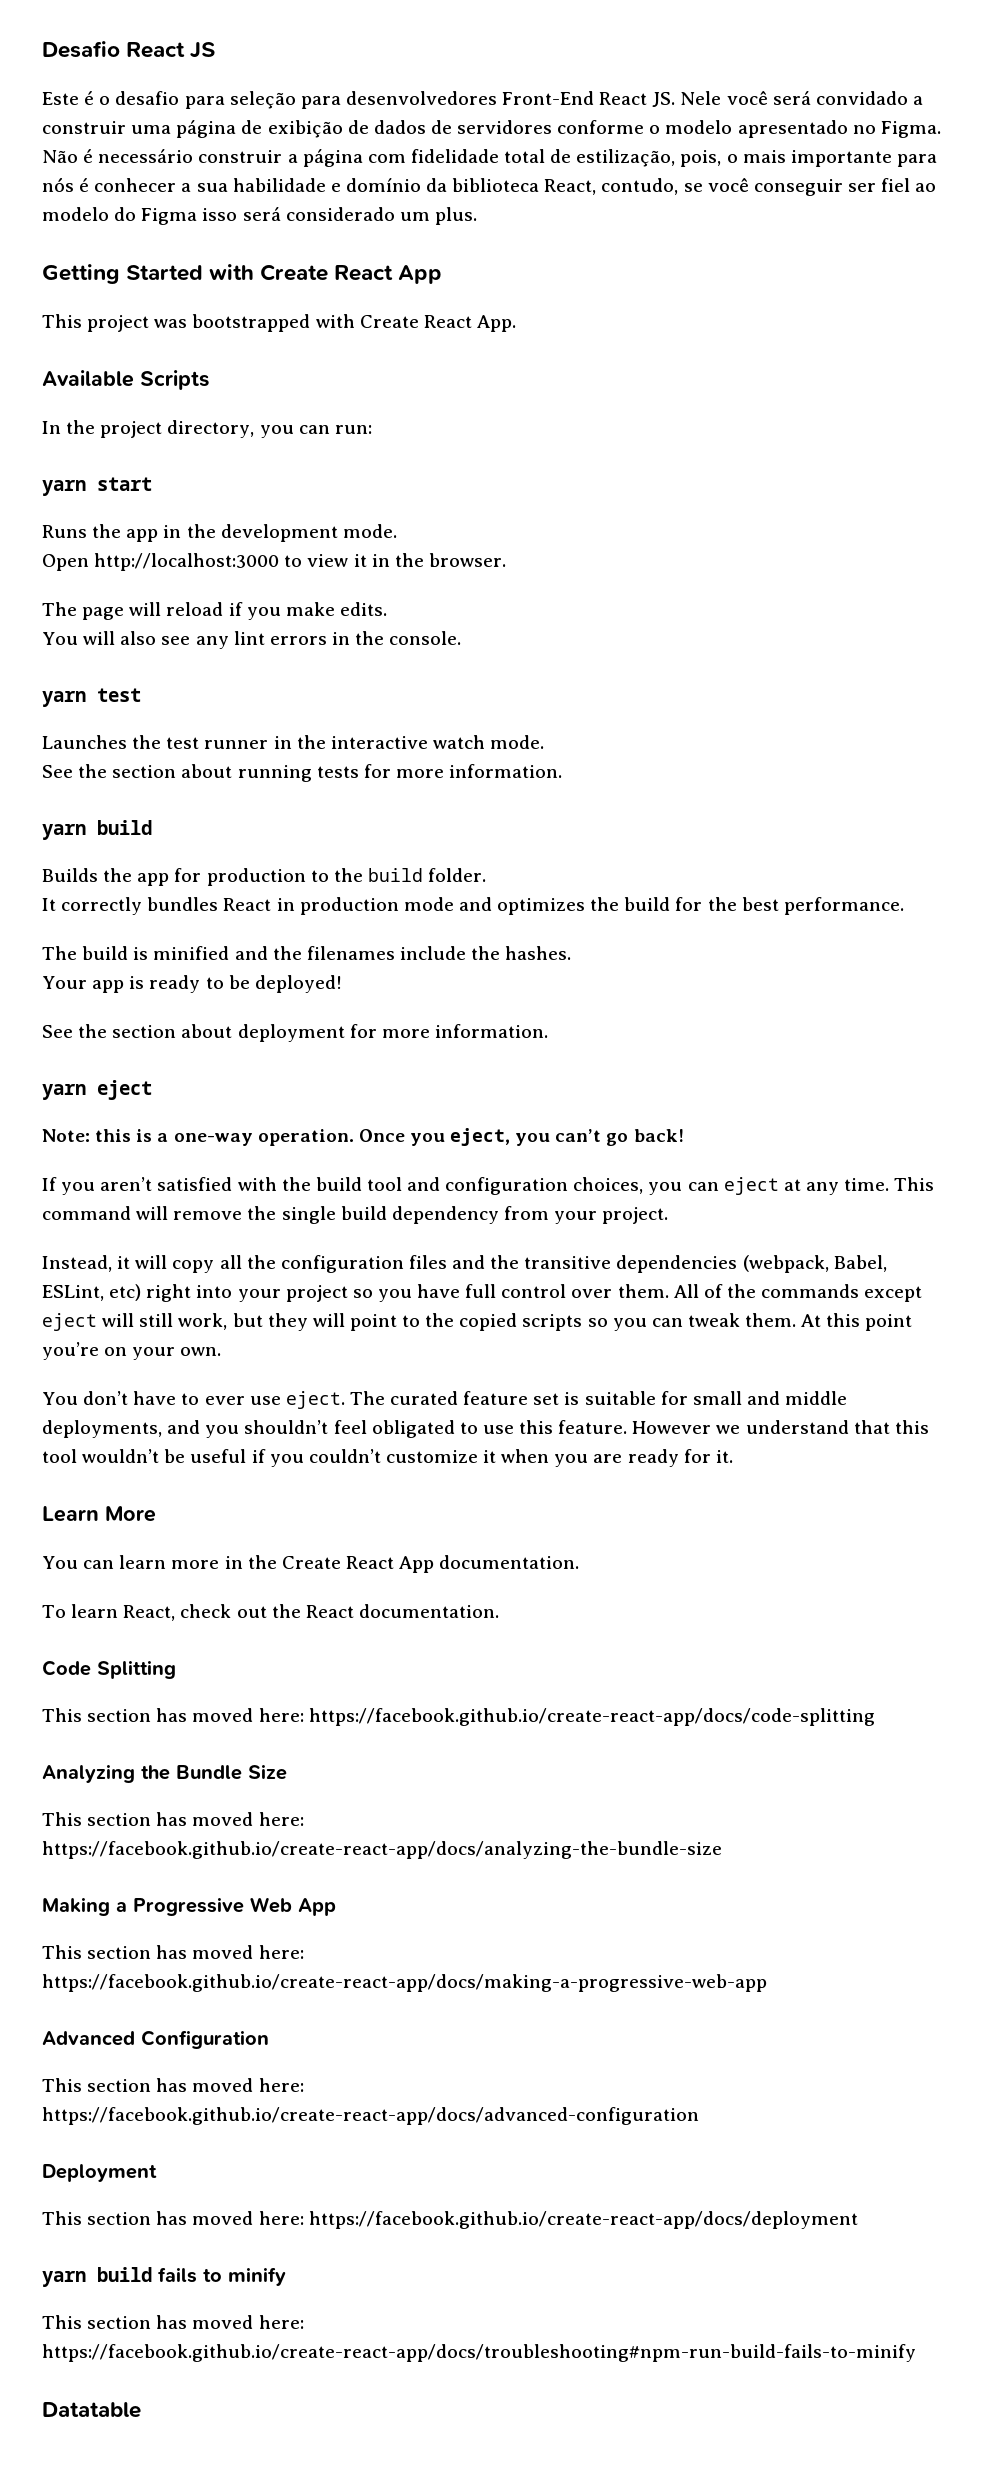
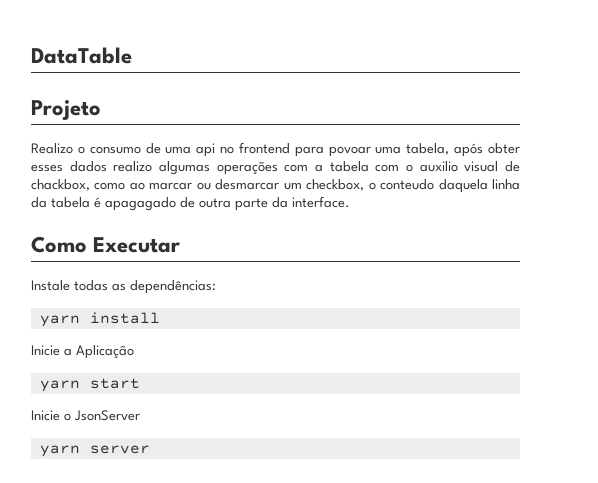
[42,41,216,59] [42,91,923,109] [42,120,941,138] [42,149,937,167] [42,177,937,196] [42,207,477,225] [42,264,443,284] [42,314,516,332] [42,370,209,390] [42,420,372,438] [42,477,152,496] [42,524,397,542] [42,553,506,571] [42,602,387,620] [42,631,462,649] [42,688,141,707] [42,735,545,749] [42,764,563,782] [42,820,152,840] [42,868,487,886] [42,897,904,915] [42,946,572,960] [42,975,342,993] [42,1024,548,1042] [42,1080,152,1100] [42,1128,684,1146] [42,1177,935,1195] [42,1206,669,1224] [42,1255,887,1273] [42,1284,923,1302] [42,1313,913,1331] [42,1342,222,1360] [42,1391,848,1409] [42,1420,929,1438] [42,1449,733,1467] [42,1506,156,1522] [42,1555,580,1573] [42,1604,499,1621] [42,1660,176,1679] [42,1708,875,1726] [42,1764,287,1783] [42,1812,304,1826] [42,1841,722,1859] [42,1897,336,1916] [42,1945,304,1959] [42,1974,767,1992] [42,2030,269,2049] [42,2078,304,2092] [42,2107,699,2125] [42,2164,157,2182] [42,2211,858,2229] [42,2267,286,2287] [42,2315,304,2329] [42,2344,916,2362] [42,2402,141,2418] Desafio React JS // Este é o desafio para seleção para desenvolvedores Front-End React JS. Nele você será convidado a construir uma página de exibição de dados de servidores conforme o modelo apresentado no Figma. Não é necessário construir a página com fidelidade total de estilização, pois, o mais importante para nós é conhecer a sua habilidade e domínio da biblioteca React, contudo, se você conseguir ser fiel ao modelo do Figma isso será considerado um plus. // Getting Started with Create React App // This project was bootstrapped with Create React App. // Available Scripts // In the project directory, you can run: // yarn start // Runs the app in the development mode. // Open http://localhost:3000 to view it in the browser. // The page will reload if you make edits. // You will also see any lint errors in the console. // yarn test // Launches the test runner in the interactive watch mode. // See the section about running tests for more information. // yarn build // Builds the app for production to the build folder. // It correctly bundles React in production mode and optimizes the build for the best performance. // The build is minified and the filenames include the hashes. // Your app is ready to be deployed! // See the section about deployment for more information. // yarn eject // Note: this is a one-way operation. Once you eject, you can’t go back! // If you aren’t satisfied with the build tool and configuration choices, you can eject at any time. This command will remove the single build dependency from your project. // Instead, it will copy all the configuration files and the transitive dependencies (webpack, Babel, ESLint, etc) right into your project so you have full control over them. All of the commands except eject will still work, but they will point to the copied scripts so you can tweak them. At this point you’re on your own. // You don’t have to ever use eject. The curated feature set is suitable for small and middle deployments, and you shouldn’t feel obligated to use this feature. However we understand that this tool wouldn’t be useful if you couldn’t customize it when you are ready for it. // Learn More // You can learn more in the Create React App documentation. // To learn React, check out the React documentation. // Code Splitting // This section has moved here: https://facebook.github.io/create-react-app/docs/code-splitting // Analyzing the Bundle Size // This section has moved here: https://facebook.github.io/create-react-app/docs/analyzing-the-bundle-size // Making a Progressive Web App // This section has moved here: https://facebook.github.io/create-react-app/docs/making-a-progressive-web-app // Advanced Configuration // This section has moved here: https://facebook.github.io/create-react-app/docs/advanced-configuration // Deployment // This section has moved here: https://facebook.github.io/create-react-app/docs/deployment // yarn build fails to minify // This section has moved here: https://facebook.github.io/create-react-app/docs/troubleshooting#npm-run-build-fails-to-minify // Datatable -> [31,47,132,64] [31,100,101,120] [31,142,521,157] [31,161,521,175] [31,179,520,193] [31,196,350,211] [31,236,181,253] [31,280,216,294] [39,312,160,327] [31,345,134,359] [39,378,140,392] [31,410,140,421] [39,445,150,457] DataTable // Projeto // Realizo o consumo de uma api no frontend para povoar uma tabela, após obter esses dados realizo algumas operações com a tabela com o auxilio visual de chackbox, como ao marcar ou desmarcar um checkbox, o conteudo daquela linha da tabela é apagagado de outra parte da interface. // Como Executar // Instale todas as dependências: // yarn install // Inicie a Aplicação // yarn start // Inicie o JsonServer // yarn server

